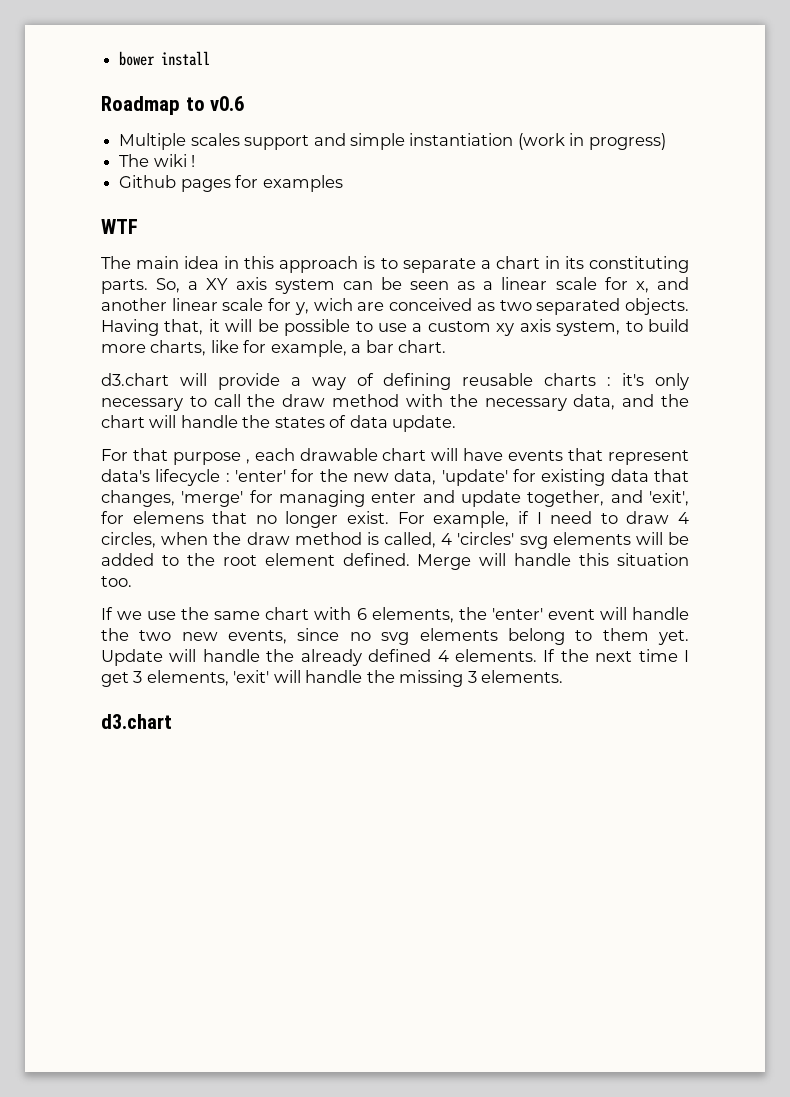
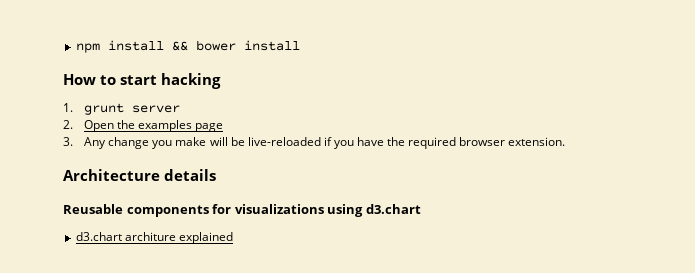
(119, 58) none -> [75,40,188,53] npm install &&
[101,96,245,115] [119,133,666,150] [119,154,196,167] [119,175,343,192] [101,219,138,234] [101,256,690,273] [101,277,689,294] [101,298,690,315] [101,319,690,336] [101,340,447,357] [101,373,689,390] [101,394,689,411] [101,415,457,432] [101,448,690,465] [101,469,689,486] [101,490,689,507] [101,511,690,528] [101,532,689,549] [101,553,689,570] [101,576,132,587] [101,607,690,623] [101,628,690,645] [101,649,689,666] [101,670,564,687] [101,714,172,729] Roadmap to v0.6 // Multiple scales support and simple instantiation (work in progress) // The wiki ! // Github pages for examples // WTF // The main idea in this approach is to separate a chart in its constituting parts. So, a XY axis system can be seen as a linear scale for x, and another linear scale for y, wich are conceived as two separated objects. Having that, it will be possible to use a custom xy axis system, to build more charts, like for example, a bar chart. // d3.chart will provide a way of defining reusable charts : it's only necessary to call the draw method with the necessary data, and the chart will handle the states of data update. // For that purpose , each drawable chart will have events that represent data's lifecycle : 'enter' for the new data, 'update' for existing data that changes, 'merge' for managing enter and update together, and 'exit', for elemens that no longer exist. For example, if I need to draw 4 circles, when the draw method is called, 4 'circles' svg elements will be added to the root element defined. Merge will handle this situation too. // If we use the same chart with 6 elements, the 'enter' event will handle the two new events, since no svg elements belong to them yet. Update will handle the already defined 4 elements. If the next time I get 3 elements, 'exit' will handle the missing 3 elements. // d3.chart -> [63,73,221,89] [63,103,181,115] [63,120,224,132] [63,137,566,149] [63,169,216,181] [63,204,421,217] [75,232,233,244] How to start hacking // 1. grunt server // 2. Open the examples page // 3. Any change you make will be live-reloaded if you have the required browser extension. // Architecture details // Reusable components for visualizations using d3.chart // d3.chart architure explained

